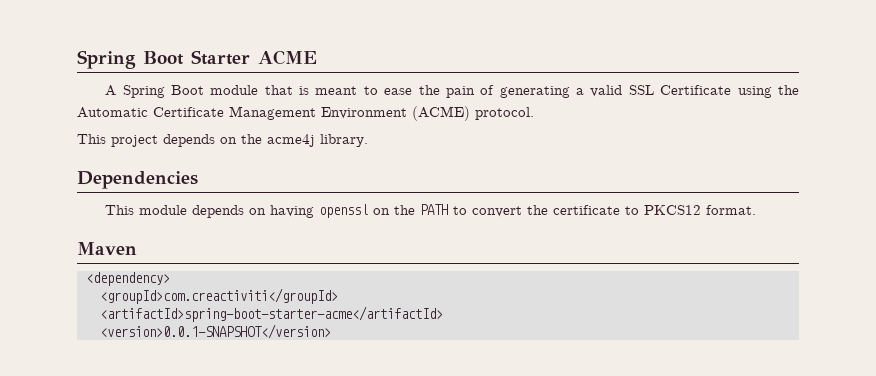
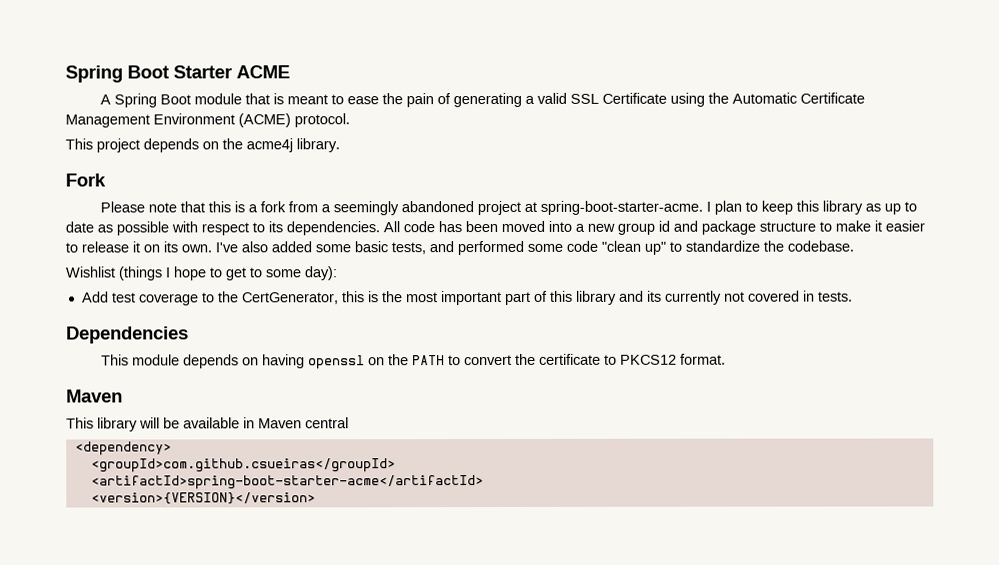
(368, 140) none -> [65,173,106,187] [100,200,918,216] [65,220,925,236] [65,240,854,256] [65,266,337,281] [81,290,853,306] // Fork // Please note that this is a fork from a seemingly abandoned project at spring-boot-starter-acme. I plan to keep this library as up to date as possible with respect to its dependencies. All code has been moved into a new group id and package structure to make it easier to release it on its own. I've also added some basic tests, and performed some code "clean up" to standardize the codebase. // Wishlist (things I hope to get to some day): // Add test coverage to the CertGenerator, this is the most important part of this library and its currently not covered in tests.
(137, 248) none -> [66,417,349,432] // This library will be available in Maven central
[100,288,338,304] <groupId>com.creactiviti</groupId> -> [90,458,396,473] <groupId>com.github.csueiras</groupId>
[100,324,331,339] <version>0.0.1-SNAPSHOT</version> -> [90,492,316,505] <version>{VERSION}</version>

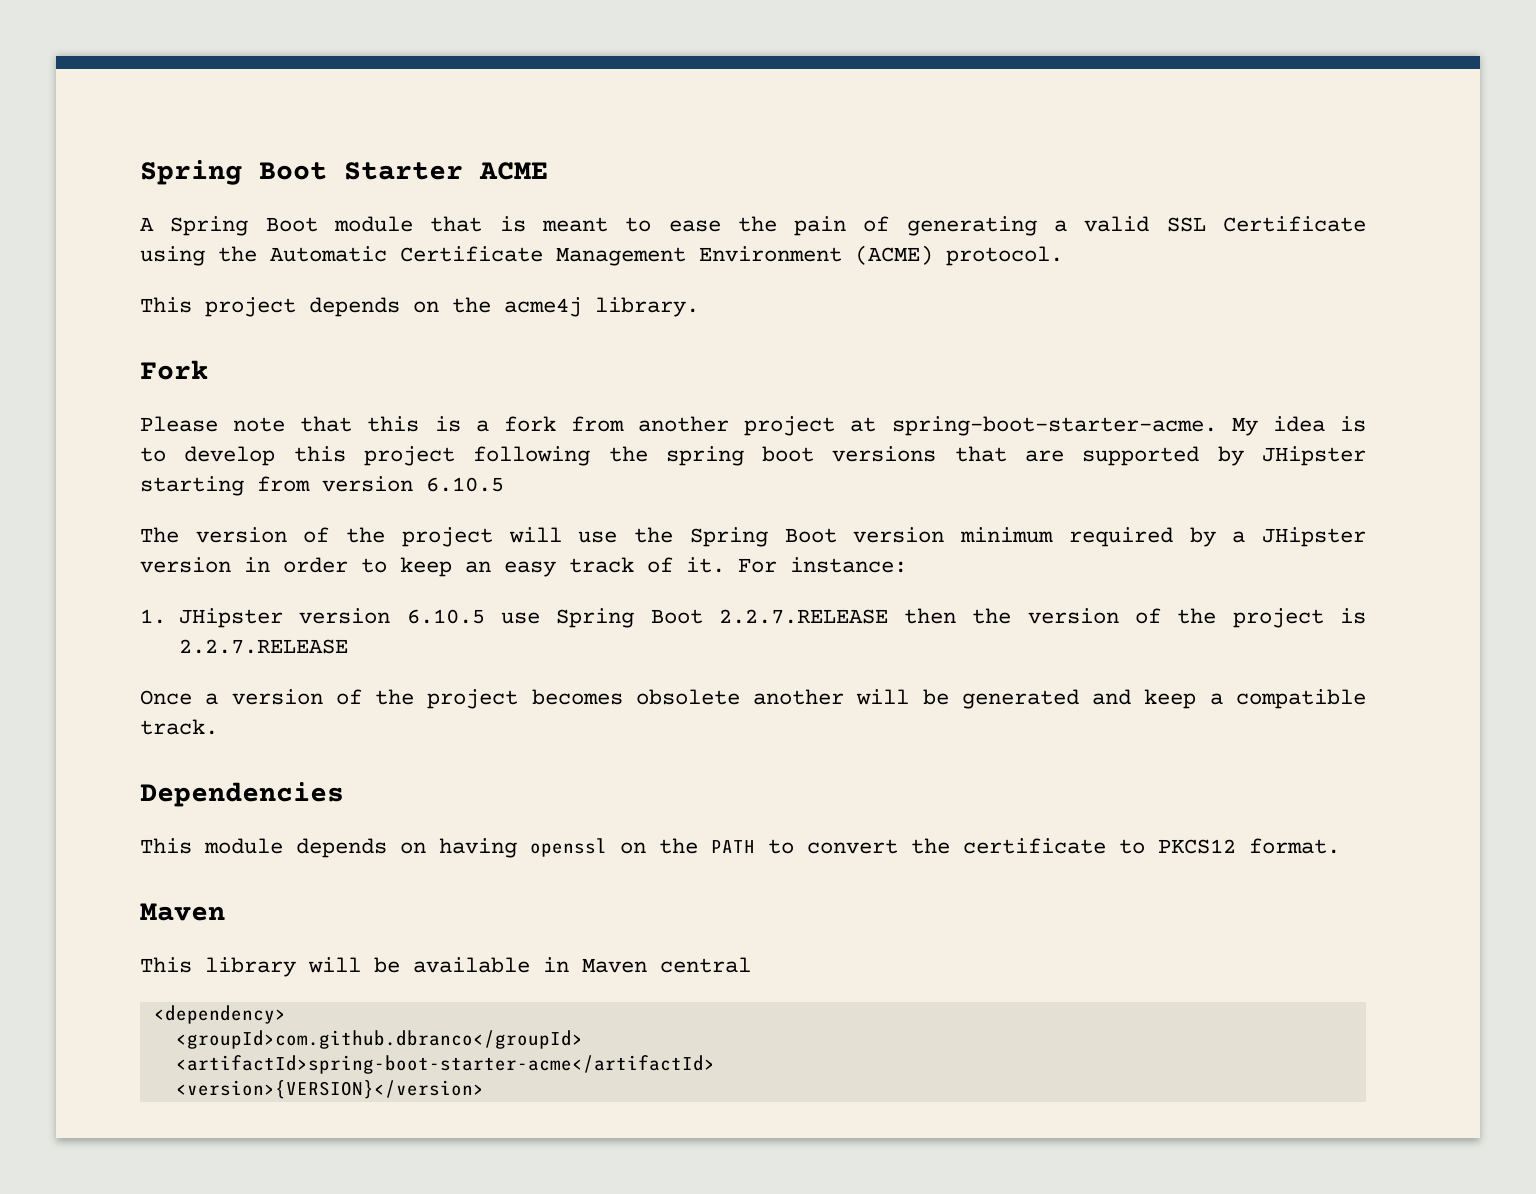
[321,200,918,216] [65,220,925,236] [65,240,854,256] [65,266,337,281] [81,290,853,306] a seemingly abandoned project at spring-boot-starter-acme. I plan to keep this library as up to date as possible with respect to its dependencies. All code has been moved into a new group id and package structure to make it easier to release it on its own. I've also added some basic tests, and performed some code "clean up" to standardize the codebase. // Wishlist (things I hope to get to some day): // Add test coverage to the CertGenerator, this is the most important part of this library and its currently not covered in tests. -> [638,416,1366,436] [140,446,1366,466] [140,476,504,496] [140,527,1367,547] [140,557,907,577] [140,608,1367,628] [178,639,348,654] [140,689,1366,709] [140,719,218,735] another project at spring-boot-starter-acme. My idea is to develop this project following the spring boot versions that are supported by JHipster starting from version 6.10.5 // The version of the project will use the Spring Boot version minimum required by a JHipster version in order to keep an easy track of it. For instance: // 1. JHipster version 6.10.5 use Spring Boot 2.2.7.RELEASE then the version of the project is 2.2.7.RELEASE // Once a version of the project becomes obsolete another will be generated and keep a compatible track.
[90,458,396,473] <groupId>com.github.csueiras</groupId> -> [175,1030,583,1049] <groupId>com.github.dbranco</groupId>

